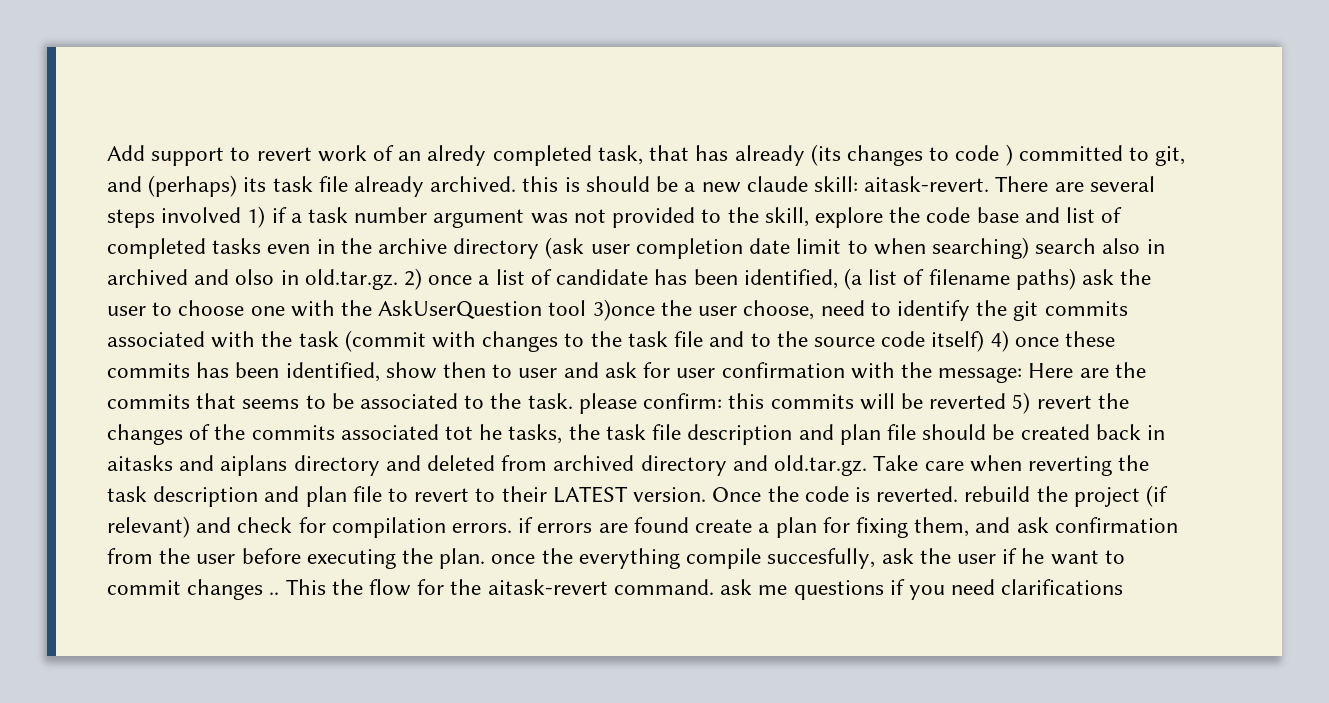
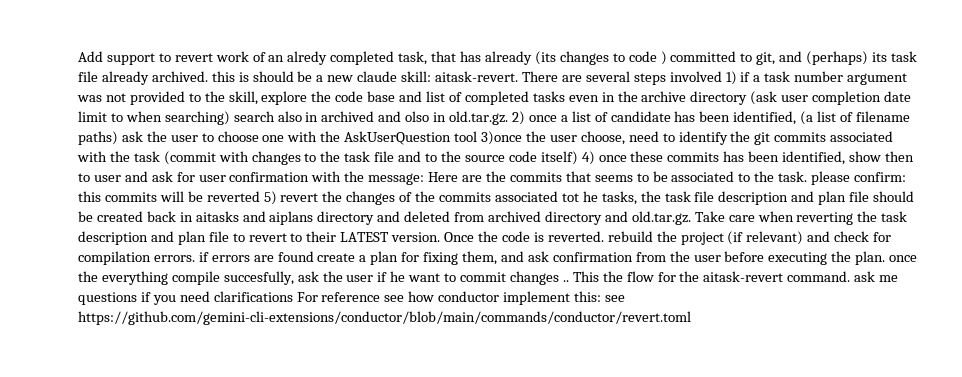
(1124, 587) none -> [296,291,625,305] [78,311,691,325] For reference see how conductor implement this: see https://github.com/gemini-cli-extensions/conductor/blob/main/commands/conductor/revert.toml

